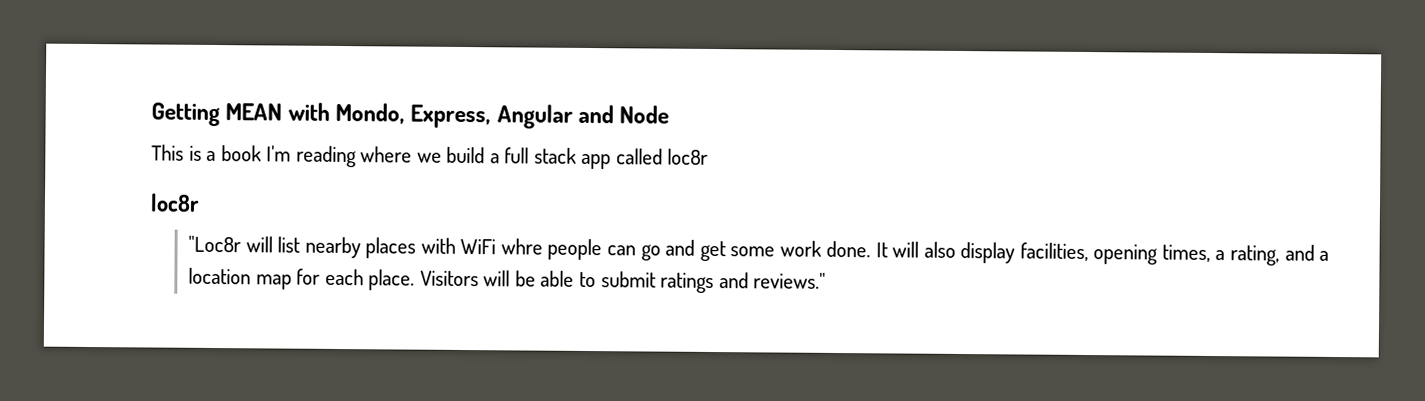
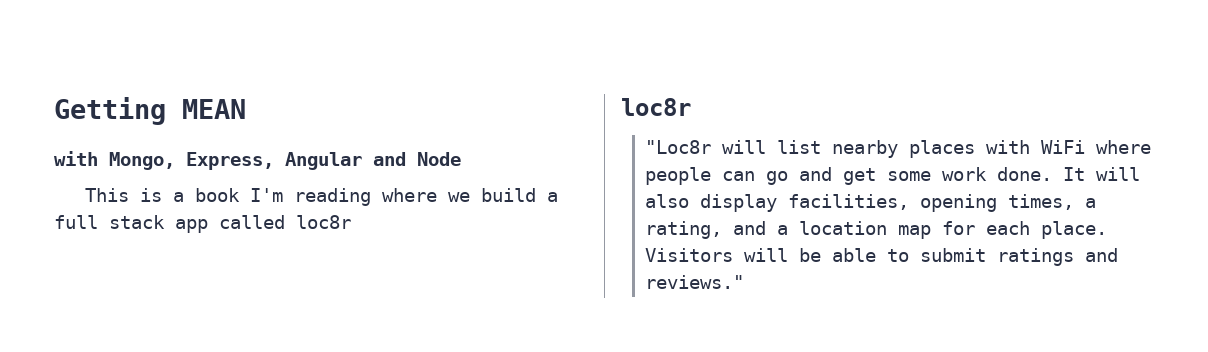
[287,102,406,125] with Mondo, -> [54,151,175,170] // with Mongo,
[500,238,543,255] whre -> [1096,140,1152,154] where

